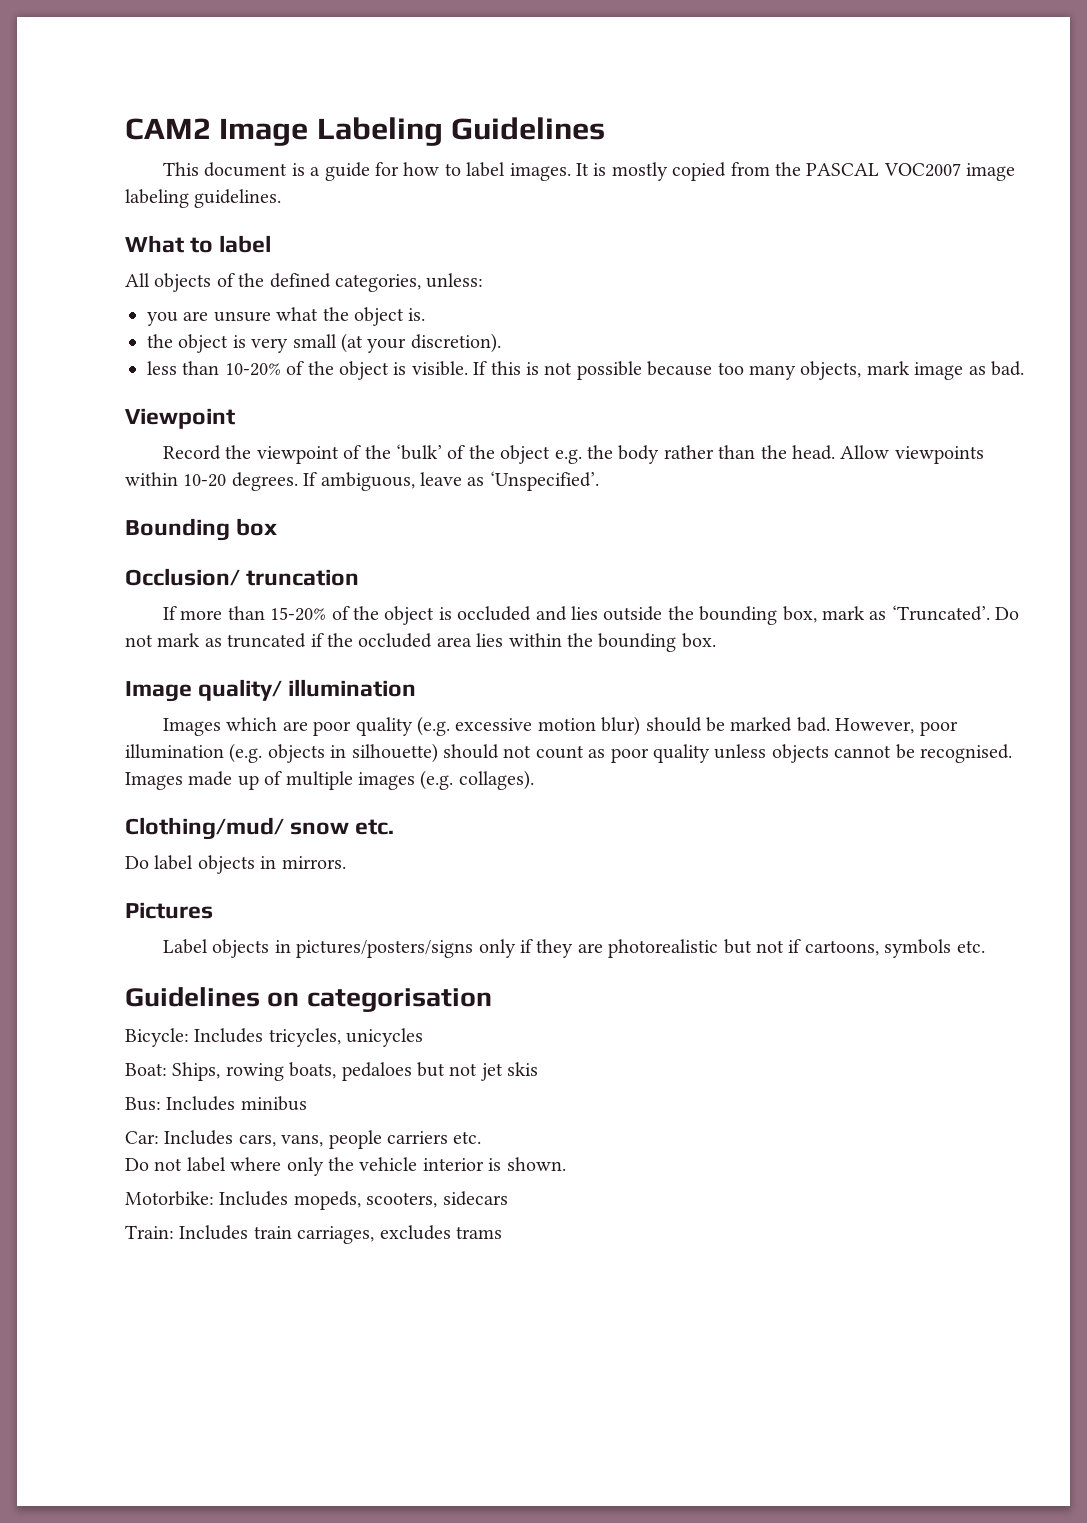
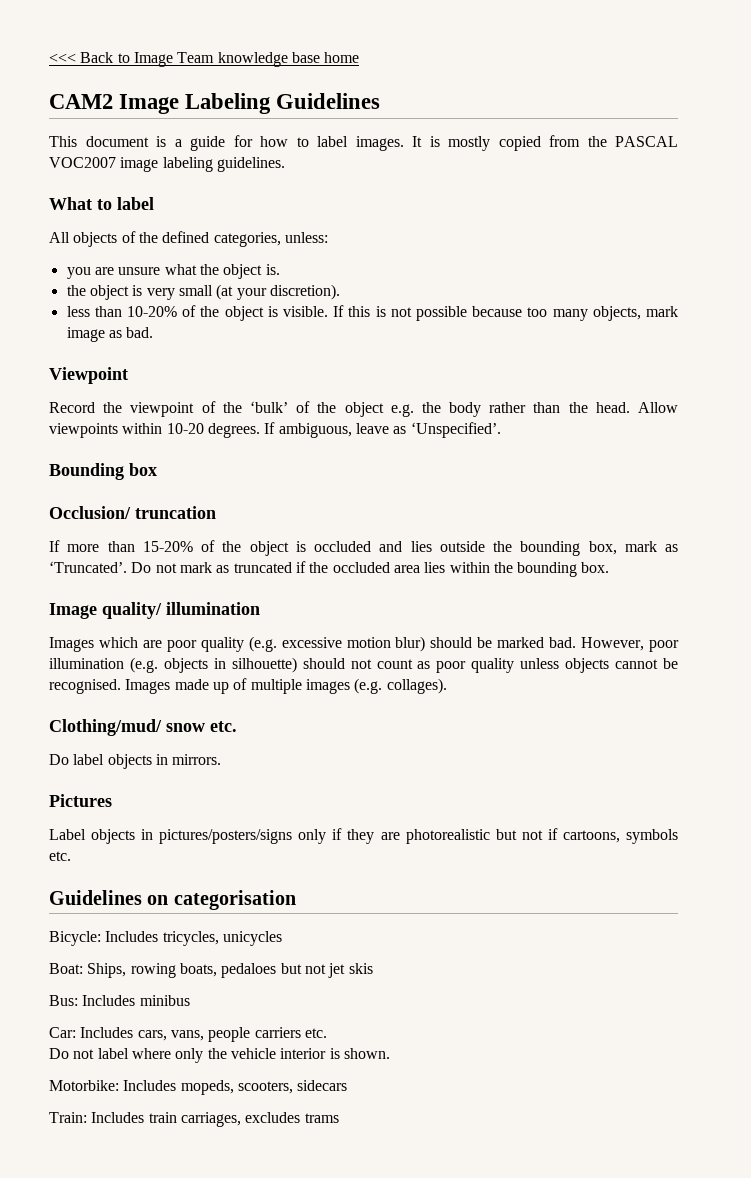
(125, 129) none -> [49,52,360,67] <<< Back to Image Team knowledge base home //

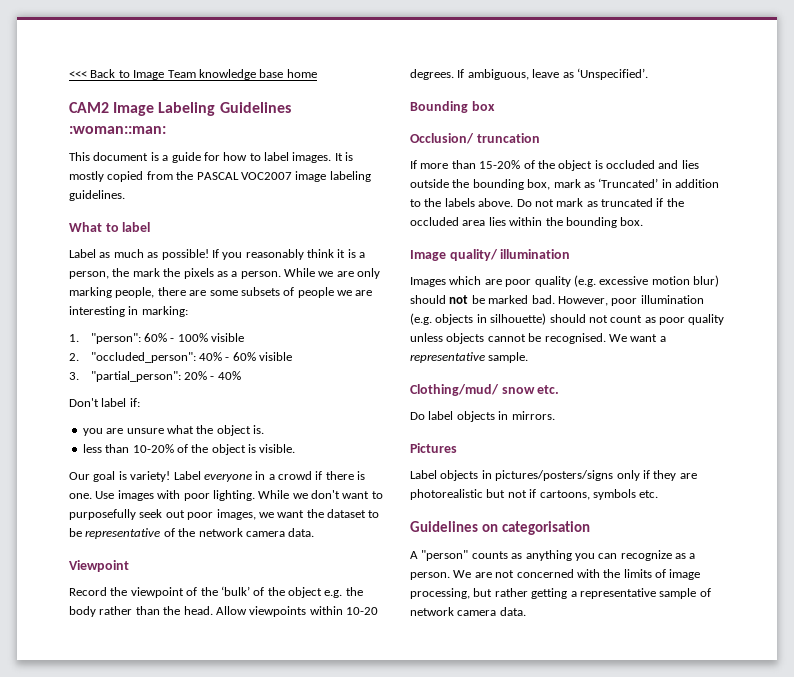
(381, 101) none -> [69,126,166,134] :woman::man:
[49,231,328,247] All objects of the defined categories, unless: -> [69,249,366,260] [69,268,381,279] [69,287,373,298] [69,306,188,317] [69,333,245,344] [69,352,293,363] [69,371,241,382] [69,398,140,407] Label as much as possible! If you reasonably think it is a person, the mark the pixels as a person. While we are only marking people, there are some subsets of people we are interesting in marking: // 1. "person": 60% - 100% visible // 2. "occluded_person": 40% - 60% visible // 3. "partial_person": 20% - 40% // Don't label if:
[66,284,340,300] // the object is very small (at your discretion). -> (264, 429) none
[333,305,678,321] [66,327,154,342] If this is not possible because too many objects, mark image as bad. -> [69,471,366,482] [69,490,383,501] [69,509,380,520] [69,528,315,539] // Our goal is variety! Label everyone in a crowd if there is one. Use images with poor lighting. While we don't want to purposefully seek out poor images, we want the dataset to be representative of the network camera data.
[49,561,127,573] ‘Truncated’. -> [598,178,719,188] [410,198,514,207] ‘Truncated’ in addition to the labels above.
(473, 642) none -> [449,295,469,304] not
[125,678,447,694] Images made up of multiple images (e.g. collages). -> [608,334,666,342] [410,352,529,363] We want a representative sample.
[49,931,282,946] [49,963,373,978] [49,995,190,1006] [49,1027,327,1042] [49,1048,390,1063] [49,1080,348,1095] [49,1112,339,1127] Bicycle: Includes tricycles, unicycles // Boat: Ships, rowing boats, pedaloes but not jet skis // Bus: Includes minibus // Car: Includes cars, vans, people carriers etc. // Do not label where only the vehicle interior is shown. // Motorbike: Includes mopeds, scooters, sidecars // Train: Includes train carriages, excludes trams -> [410,550,696,561] [410,569,701,580] [410,588,711,599] [410,607,526,616] A "person" counts as anything you can recognize as a person. We are not concerned with the limits of image processing, but rather getting a representative sample of network camera data.

